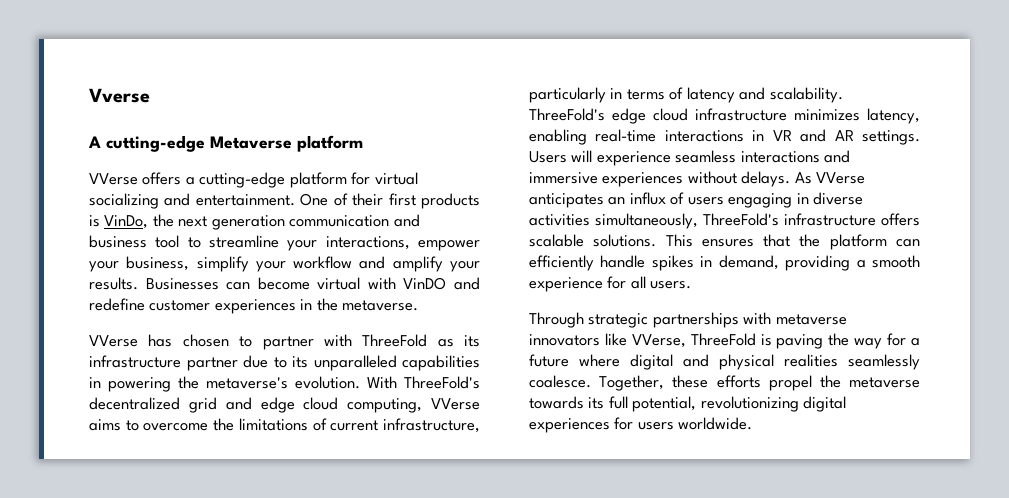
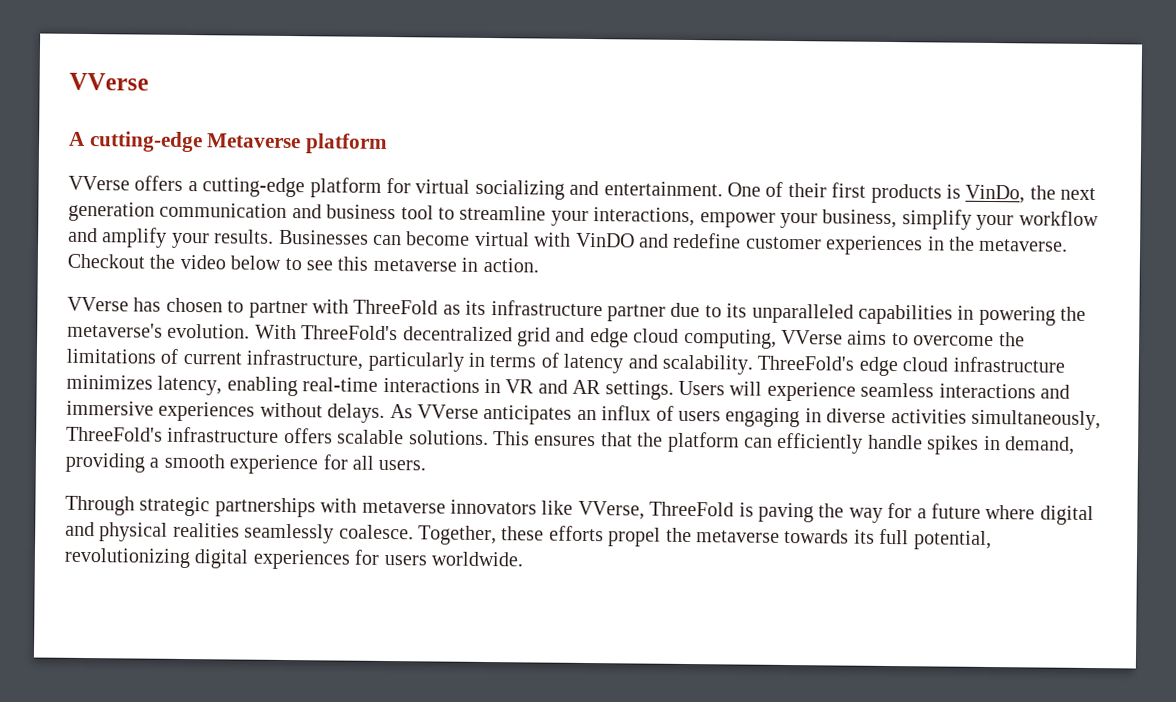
[89,88,150,103] Vverse -> [69,72,149,91] VVerse
(419, 305) none -> [67,253,539,273] Checkout the video below to see this metaverse in action.

